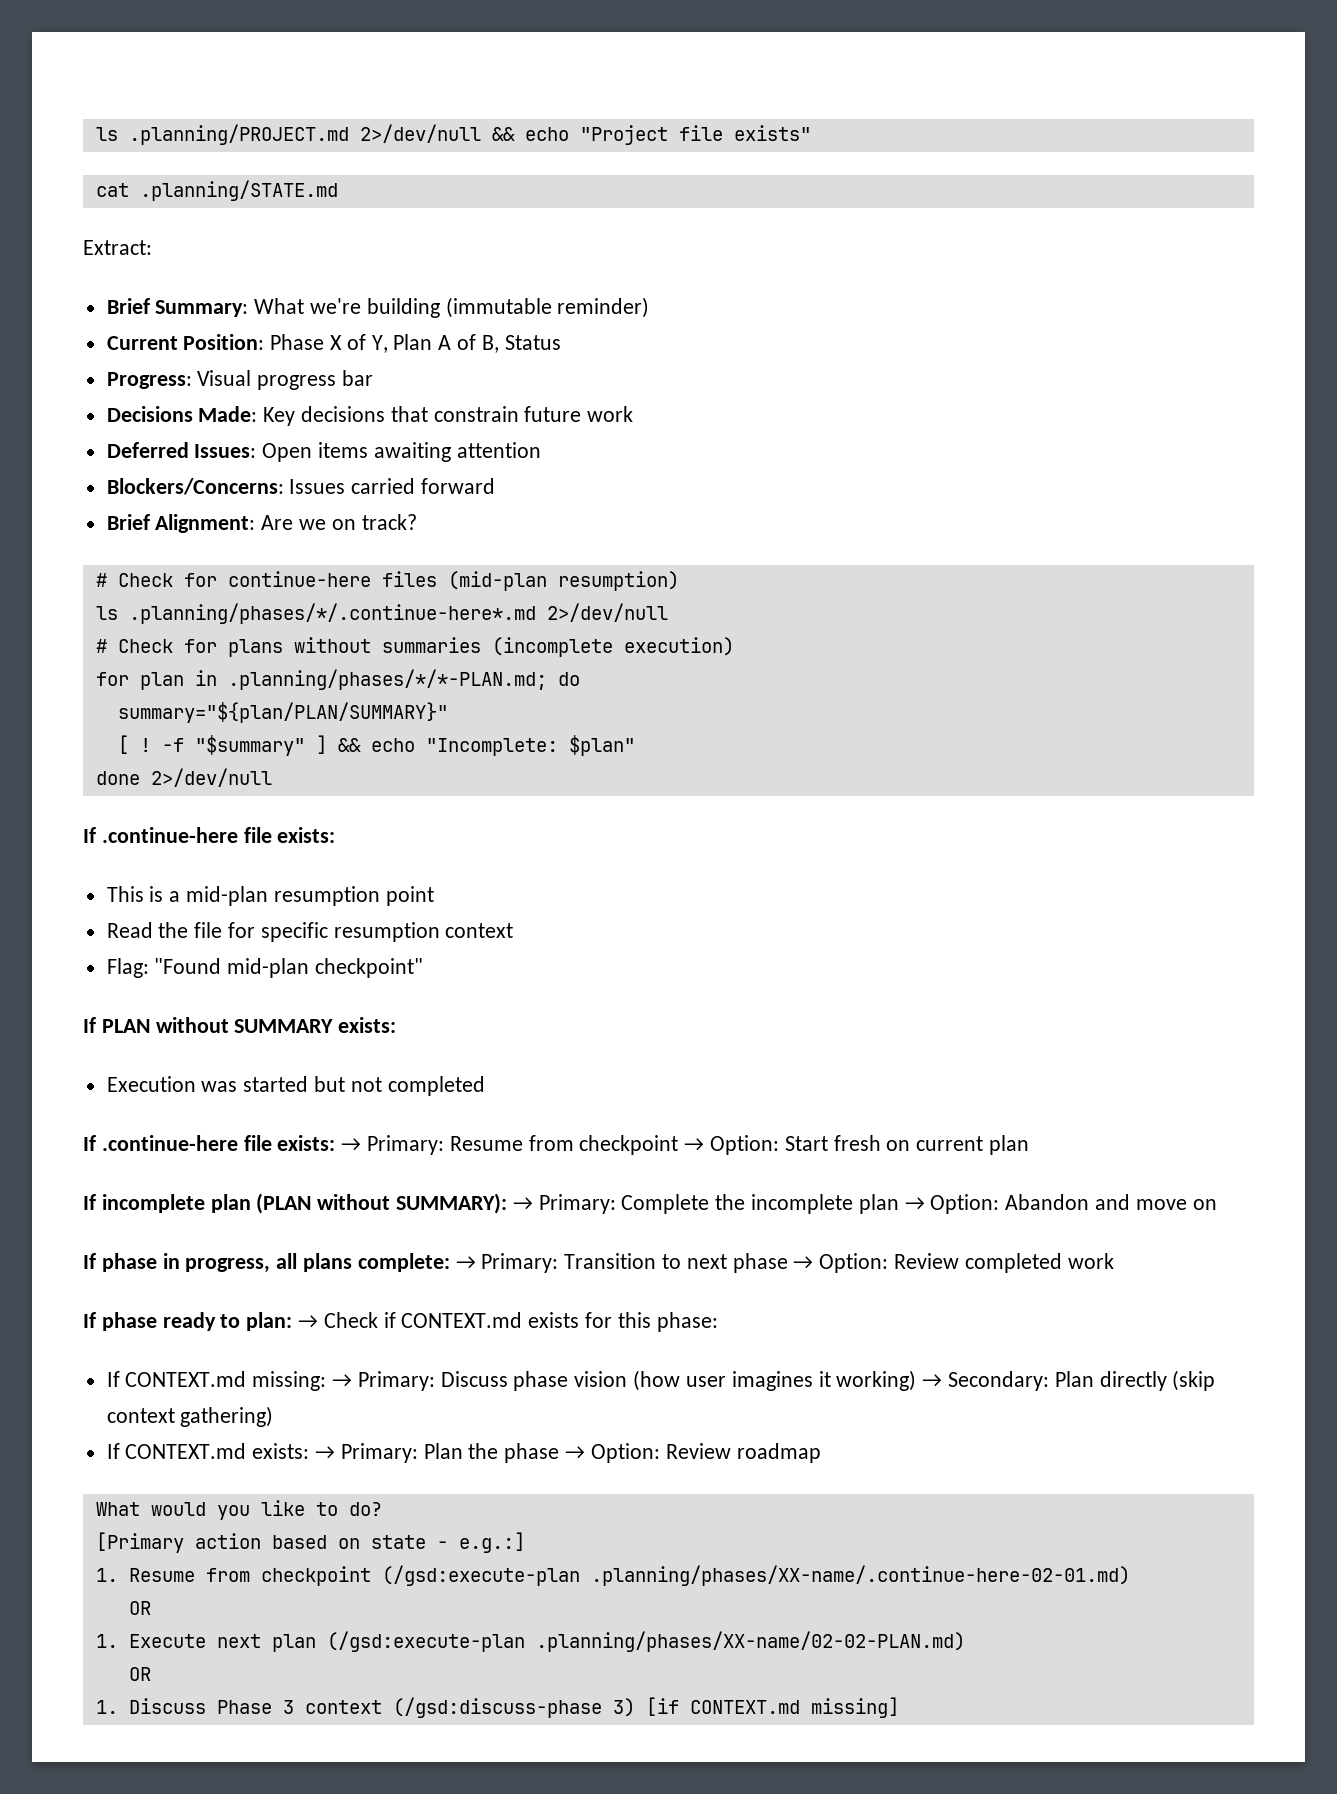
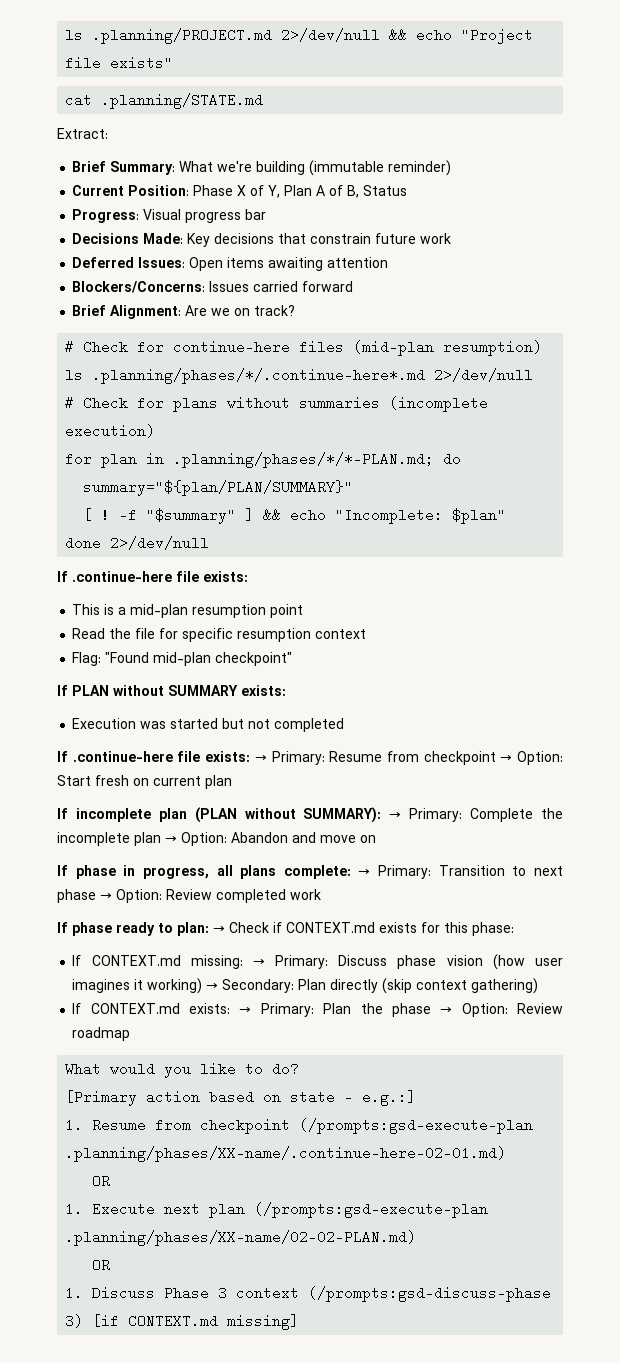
[381,1565,580,1586] (/gsd:execute-plan -> [299,1118,534,1134] (/prompts:gsd-execute-plan
[326,1631,525,1652] (/gsd:execute-plan -> [254,1202,489,1218] (/prompts:gsd-execute-plan
[392,1697,602,1718] (/gsd:discuss-phase -> [308,1286,552,1302] (/prompts:gsd-discuss-phase

